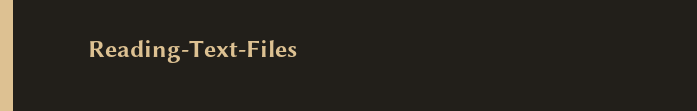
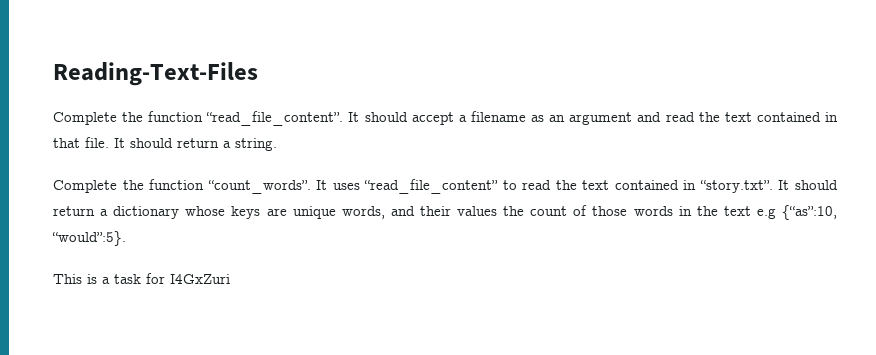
(297, 51) none -> [53,111,839,126] [53,137,277,151] [53,179,838,194] [53,205,838,220] [52,231,126,246] [53,273,230,284] // Complete the function “read_file_content”. It should accept a filename as an argument and read the text contained in that file. It should return a string. // Complete the function “count_words”. It uses “read_file_content” to read the text contained in “story.txt”. It should return a dictionary whose keys are unique words, and their values the count of those words in the text e.g {“as”:10, “would”:5}. // This is a task for I4GxZuri

